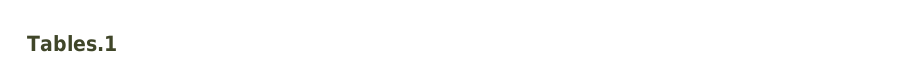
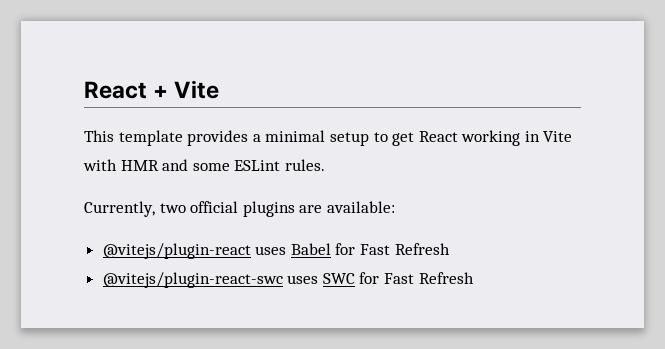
[27,35,117,52] Tables.1 -> [84,80,220,99] [84,130,573,146] [83,159,325,171] [84,201,395,217] [102,243,450,259] [102,272,474,288] React + Vite // This template provides a minimal setup to get React working in Vite with HMR and some ESLint rules. // Currently, two official plugins are available: // @vitejs/plugin-react uses Babel for Fast Refresh // @vitejs/plugin-react-swc uses SWC for Fast Refresh

